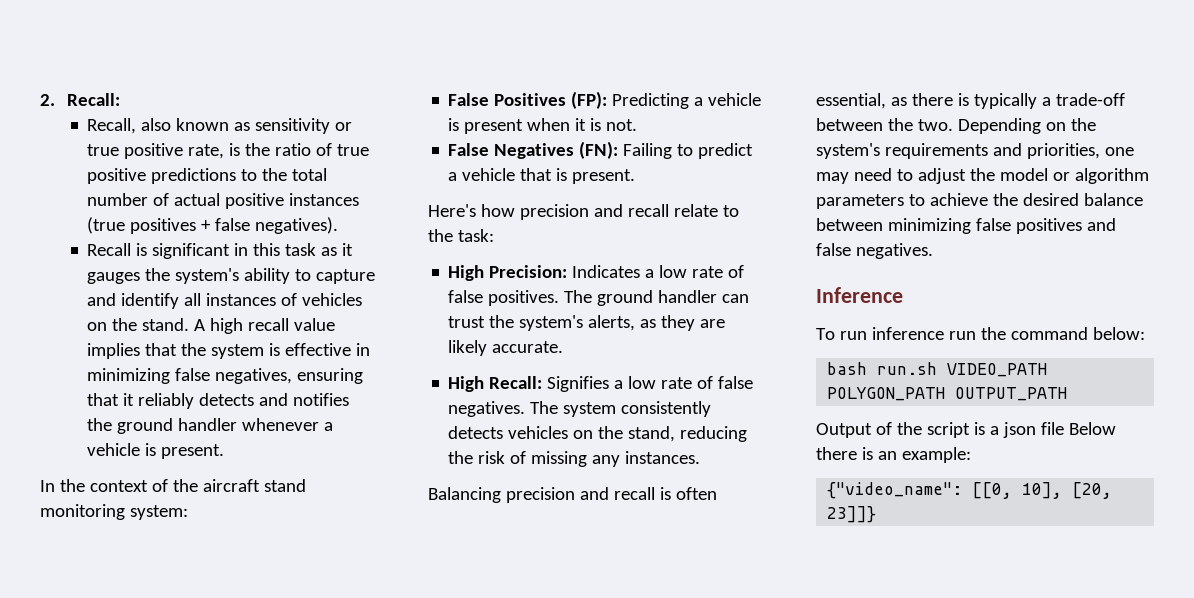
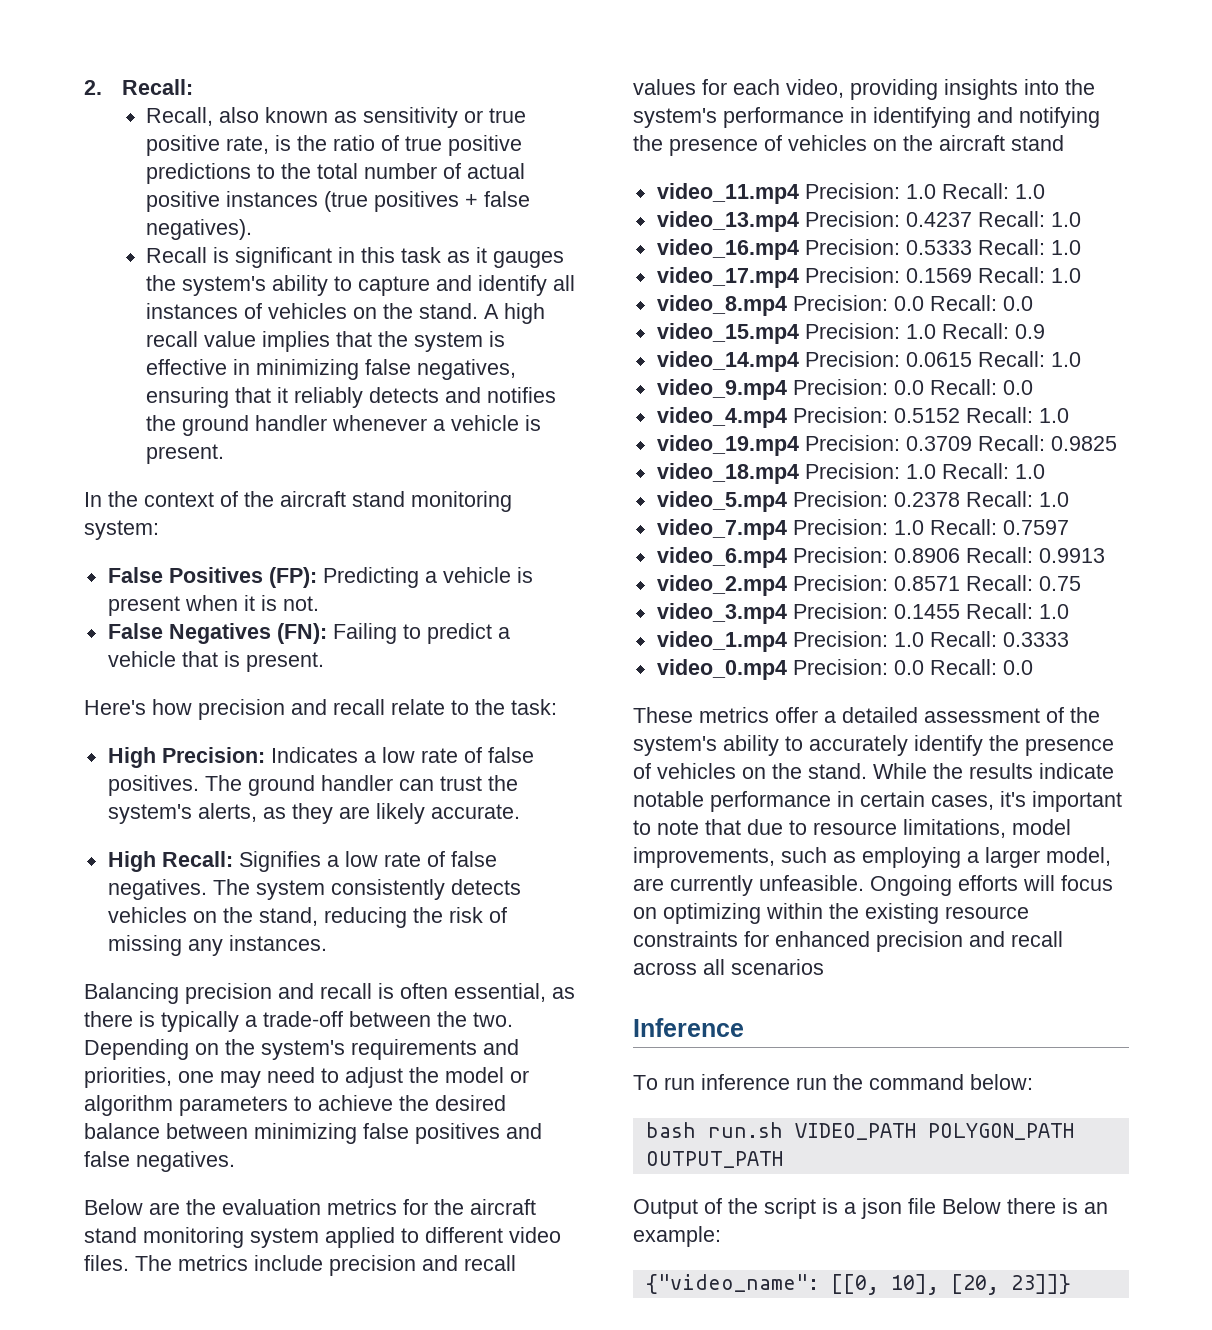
(933, 251) none -> [84,1199,536,1215] [84,1227,561,1248] [84,1255,516,1276] [633,79,1095,100] [633,107,1100,128] [633,135,1064,156] [656,183,1045,204] [656,211,1081,232] [656,239,1081,260] [656,267,1081,288] [656,295,1033,316] [656,323,1045,344] [656,351,1081,372] [656,379,1033,400] [656,407,1069,428] [656,435,1117,456] [656,463,1045,484] [656,491,1069,512] [656,519,1069,540] [656,547,1105,568] [656,575,1081,596] [656,603,1069,624] [656,631,1069,652] [656,659,1033,680] [633,707,1100,723] [633,735,1114,756] [633,763,1114,779] [633,791,1122,812] [633,819,1071,838] [633,847,1111,868] [633,875,1113,896] [633,903,1029,924] [633,931,1063,952] [633,959,824,975] // Below are the evaluation metrics for the aircraft stand monitoring system applied to different video files. The metrics include precision and recall values for each video, providing insights into the system's performance in identifying and notifying the presence of vehicles on the aircraft stand // video_11.mp4 Precision: 1.0 Recall: 1.0 // video_13.mp4 Precision: 0.4237 Recall: 1.0 // video_16.mp4 Precision: 0.5333 Recall: 1.0 // video_17.mp4 Precision: 0.1569 Recall: 1.0 // video_8.mp4 Precision: 0.0 Recall: 0.0 // video_15.mp4 Precision: 1.0 Recall: 0.9 // video_14.mp4 Precision: 0.0615 Recall: 1.0 // video_9.mp4 Precision: 0.0 Recall: 0.0 // video_4.mp4 Precision: 0.5152 Recall: 1.0 // video_19.mp4 Precision: 0.3709 Recall: 0.9825 // video_18.mp4 Precision: 1.0 Recall: 1.0 // video_5.mp4 Precision: 0.2378 Recall: 1.0 // video_7.mp4 Precision: 1.0 Recall: 0.7597 // video_6.mp4 Precision: 0.8906 Recall: 0.9913 // video_2.mp4 Precision: 0.8571 Recall: 0.75 // video_3.mp4 Precision: 0.1455 Recall: 1.0 // video_1.mp4 Precision: 1.0 Recall: 0.3333 // video_0.mp4 Precision: 0.0 Recall: 0.0 // These metrics offer a detailed assessment of the system's ability to accurately identify the presence of vehicles on the stand. While the results indicate notable performance in certain cases, it's important to note that due to resource limitations, model improvements, such as employing a larger model, are currently unfeasible. Ongoing efforts will focus on optimizing within the existing resource constraints for enhanced precision and recall across all scenarios

